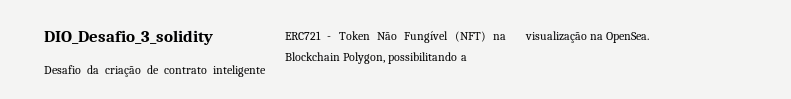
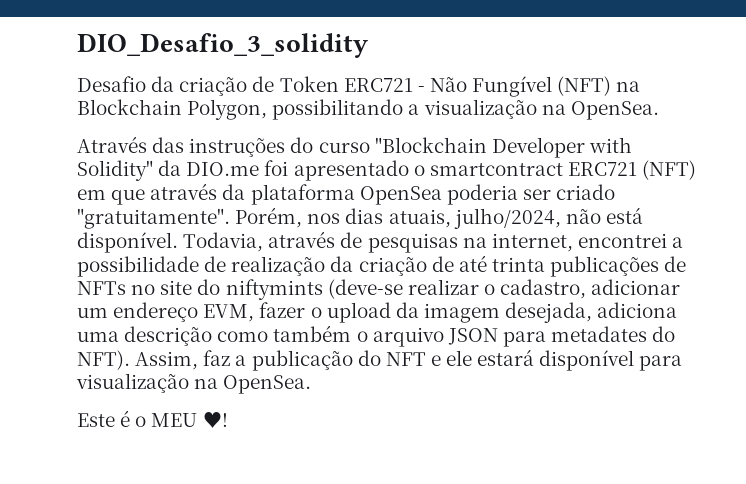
[164,65,266,77] contrato inteligente -> [279,76,339,92] Token
[338,31,370,40] Token -> (425, 89) none
(650, 37) none -> [77,136,632,158] [77,160,697,181] [77,183,616,205] [77,207,643,229] [77,231,684,253] [77,255,687,277] [77,279,681,300] [77,302,678,323] [77,325,676,347] [77,349,683,371] [76,373,312,394] [77,410,228,428] // Através das instruções do curso "Blockchain Developer with Solidity" da DIO.me foi apresentado o smartcontract ERC721 (NFT) em que através da plataforma OpenSea poderia ser criado "gratuitamente". Porém, nos dias atuais, julho/2024, não está disponível. Todavia, através de pesquisas na internet, encontrei a possibilidade de realização da criação de até trinta publicações de NFTs no site do niftymints (deve-se realizar o cadastro, adicionar um endereço EVM, fazer o upload da imagem desejada, adiciona uma descrição como também o arquivo JSON para metadates do NFT). Assim, faz a publicação do NFT e ele estará disponível para visualização na OpenSea. // Este é o MEU ♥!

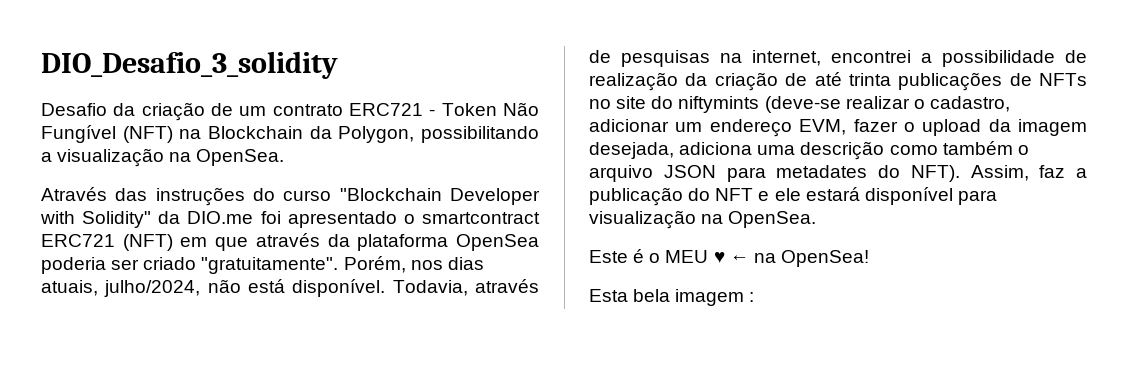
[279,76,339,92] Token -> [239,104,343,116] um contrato
(425, 89) none -> [441,103,497,116] Token
(182, 107) none -> [309,126,332,139] da
[202,412,228,428] ♥! -> [713,250,869,267] [589,289,755,306] ♥ ← na OpenSea! // Esta bela imagem :

